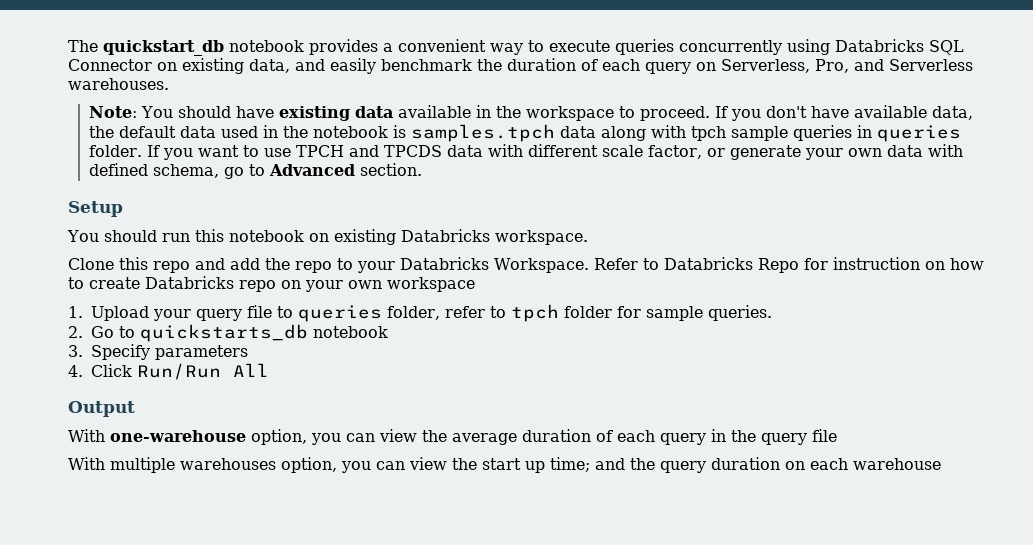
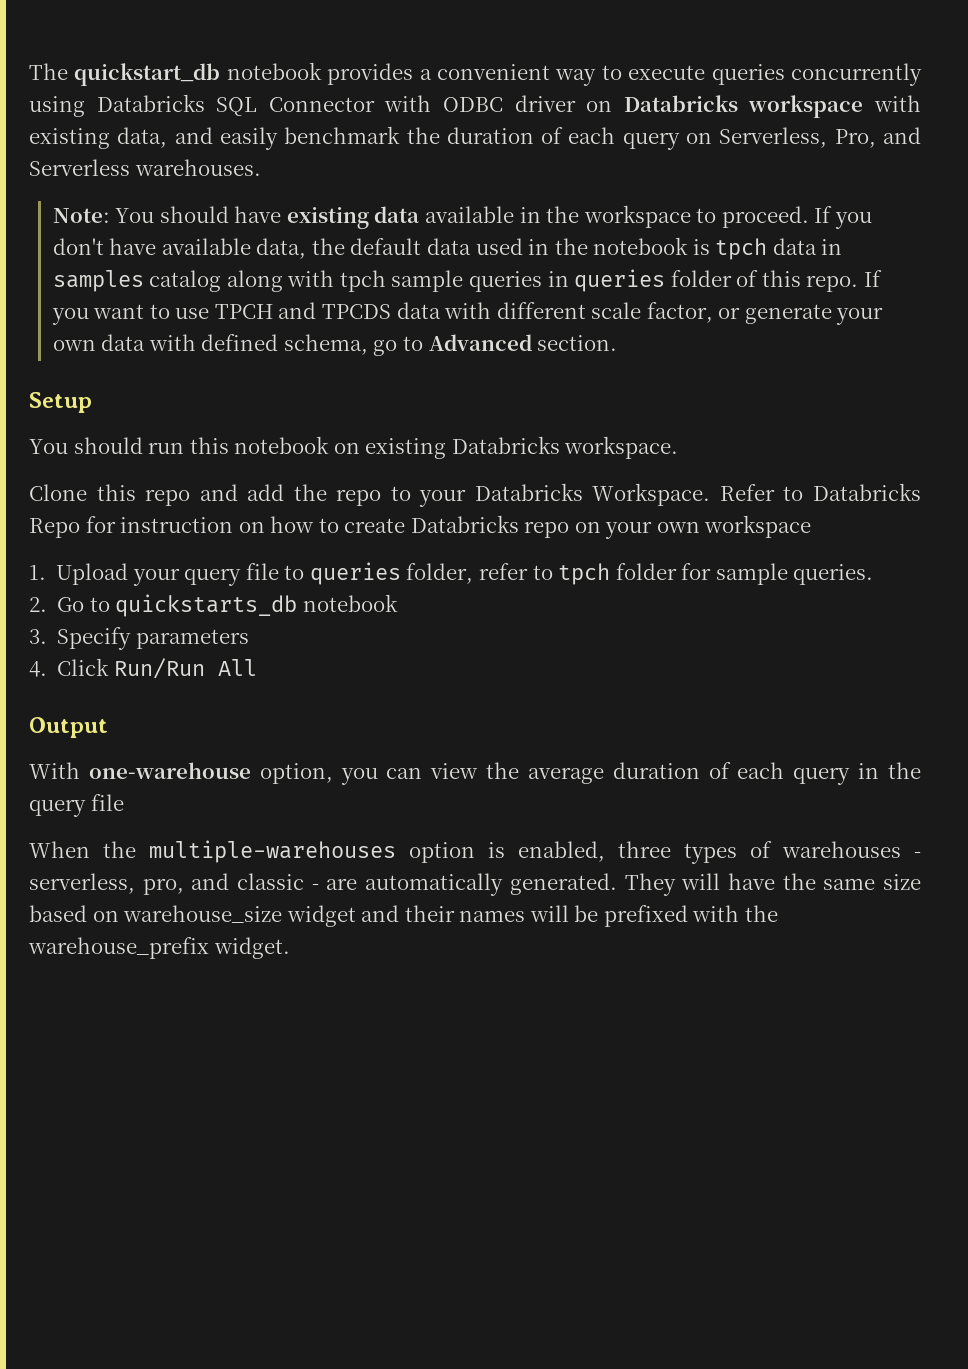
[157,62,177,71] on -> [384,95,922,118] with ODBC driver on Databricks workspace with
[411,124,597,142] samples.tpch data -> [715,238,843,260] [52,270,222,292] tpch data in samples catalog
[89,145,143,157] folder. -> [670,270,859,292] folder of this repo.
[68,457,941,473] With multiple warehouses option, you can view the start up time; and the query duration on each warehouse -> [29,840,921,864] [29,873,922,896] [29,905,778,927] [28,937,290,959] When the multiple-warehouses option is enabled, three types of warehouses - serverless, pro, and classic - are automatically generated. They will have the same size based on warehouse_size widget and their names will be prefixed with the warehouse_prefix widget.

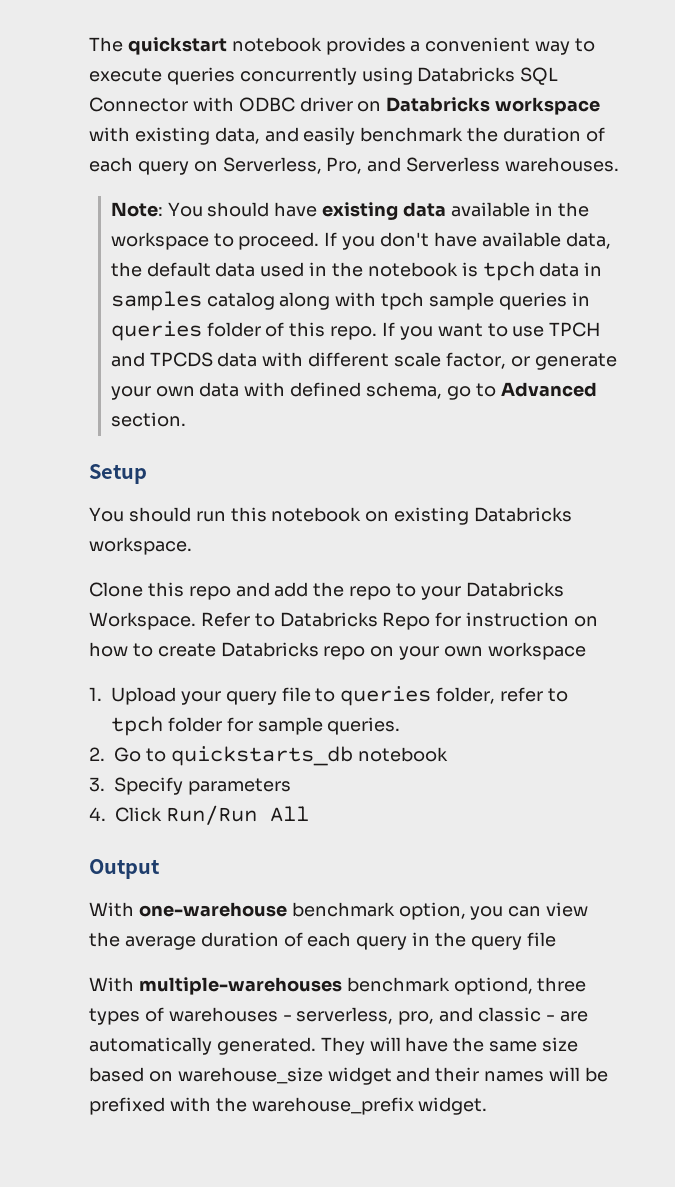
[74,63,221,86] quickstart_db -> [127,37,227,55] quickstart
(251, 770) none -> [291,902,395,917] benchmark
[29,840,605,863] When the multiple-warehouses option is enabled, -> [89,977,533,995] With multiple-warehouses benchmark optiond,

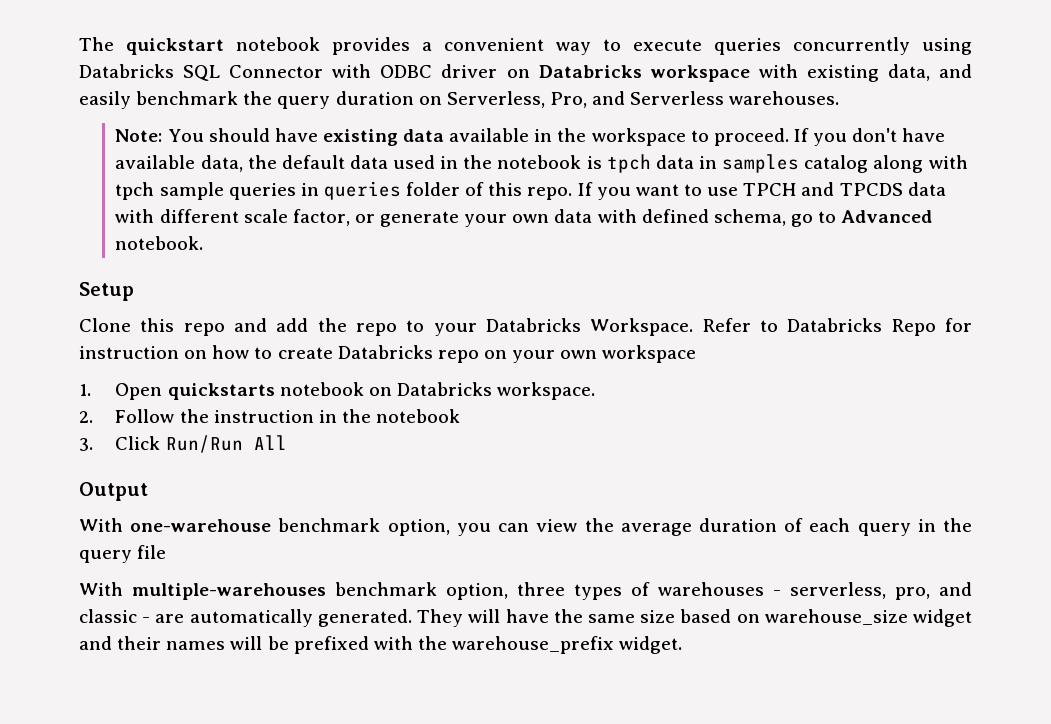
[503,127,605,142] [89,157,189,175] duration of each query -> [277,91,414,109] query duration
[110,412,186,427] section. -> [115,236,204,250] notebook.
[89,507,573,525] [89,537,192,555] // You should run this notebook on existing Databricks workspace. -> (134, 291) none
[111,686,568,706] [111,716,401,736] [89,746,448,766] [89,777,291,795] [89,807,106,821] Upload your query file to queries folder, refer to tpch folder for sample queries. // 2. Go to quickstarts_db notebook // 3. Specify parameters // 4. -> [115,382,596,400] [79,409,461,423] [79,438,93,451] Open quickstarts notebook on Databricks workspace. // 2. Follow the instruction in the notebook // 3.
[453,977,533,995] optiond, -> [446,583,508,600] option,

